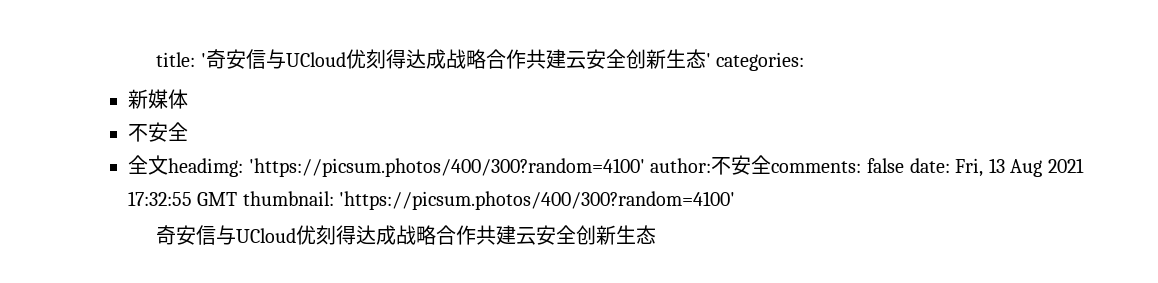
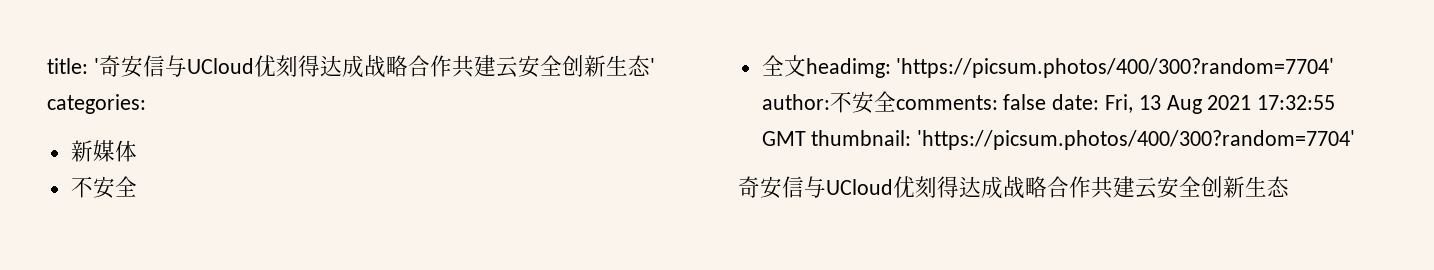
[248,158,645,177] 'https://picsum.photos/400/300?random=4100' -> [896,58,1335,78] 'https://picsum.photos/400/300?random=7704'
[339,191,736,210] 'https://picsum.photos/400/300?random=4100' -> [917,130,1356,150] 'https://picsum.photos/400/300?random=7704'

